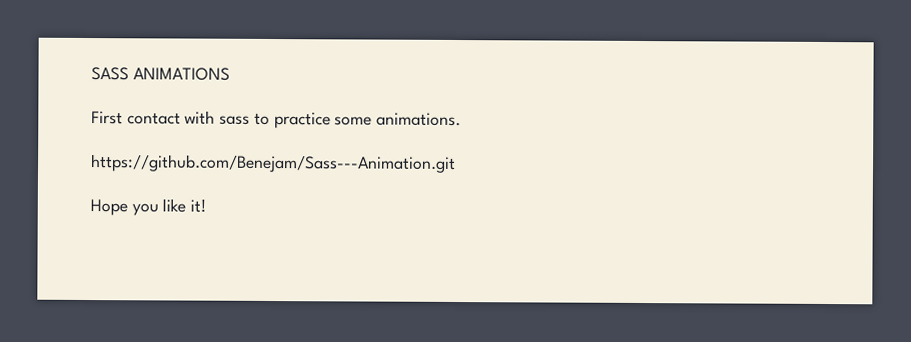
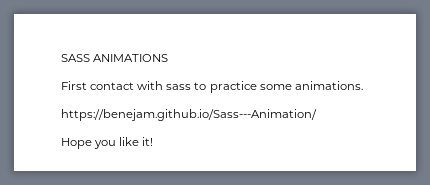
[90,154,456,173] https://github.com/Benejam/Sass---Animation.git -> [61,109,317,121] https://benejam.github.io/Sass---Animation/

